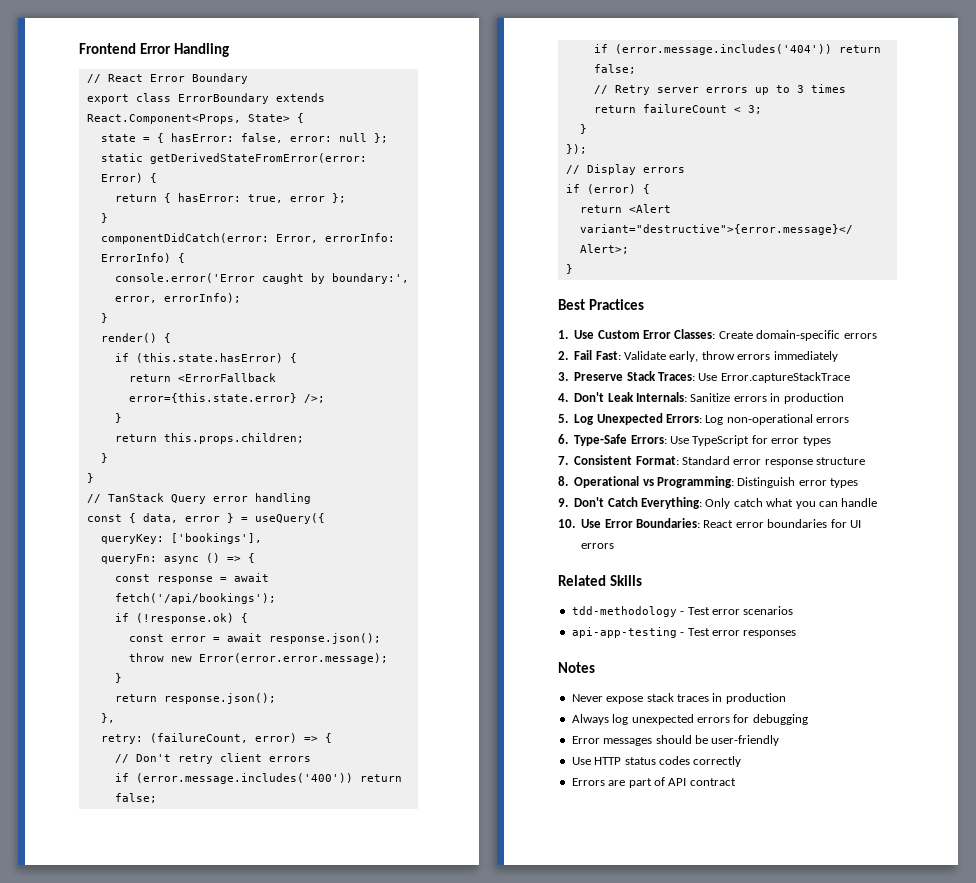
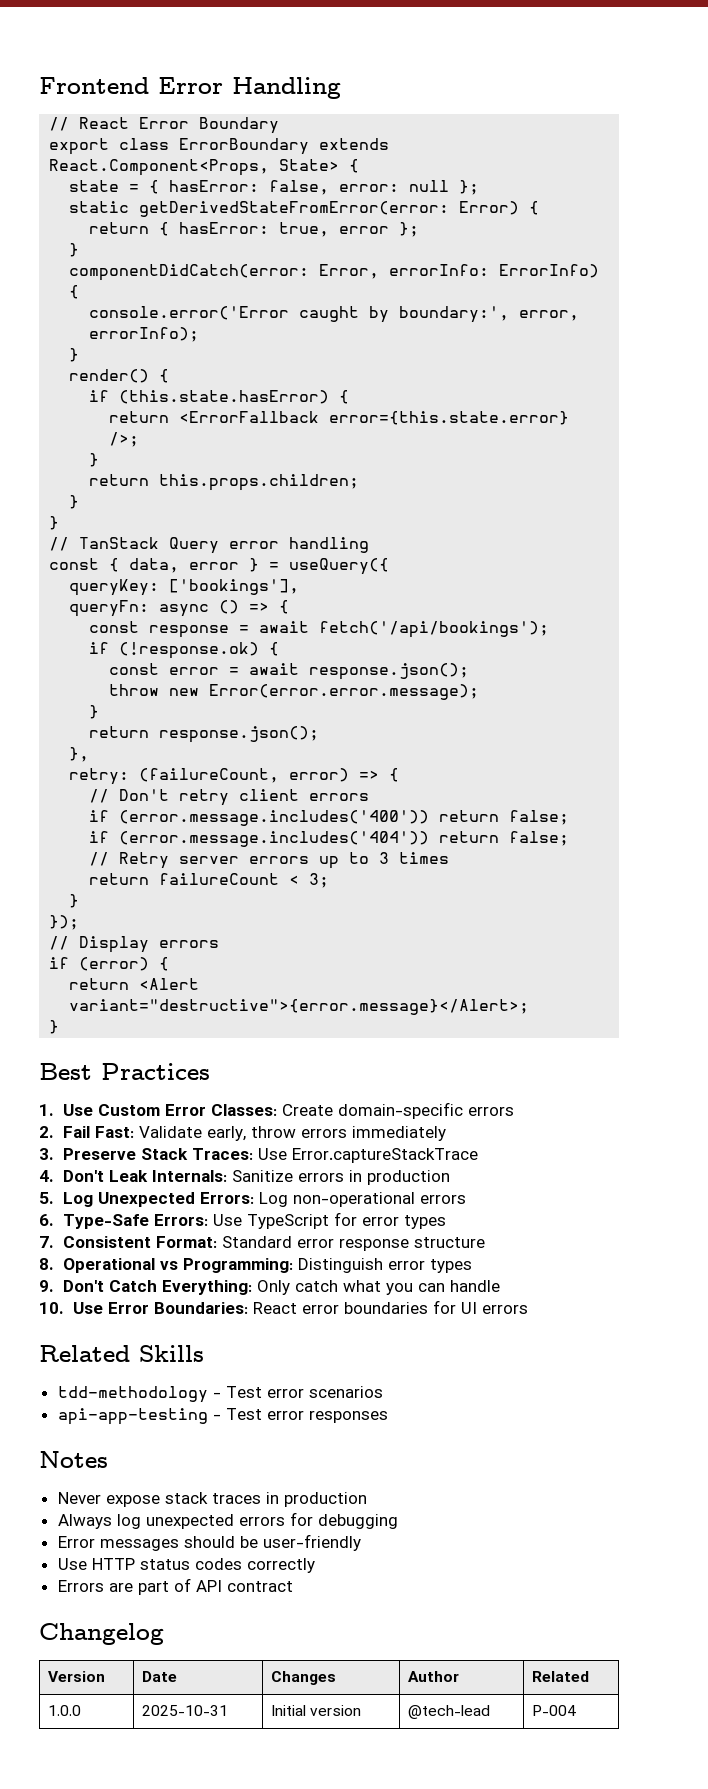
(736, 782) none -> [39,1623,164,1645] [48,1671,106,1682] [142,1671,178,1682] [271,1671,337,1685] [408,1671,460,1682] [532,1671,590,1682] [48,1705,82,1716] [142,1705,229,1716] [271,1705,362,1716] [408,1705,491,1719] [532,1705,577,1716] // Changelog // Version | Date | Changes | Author | Related // 1.0.0 | 2025-10-31 | Initial version | @tech-lead | P-004

